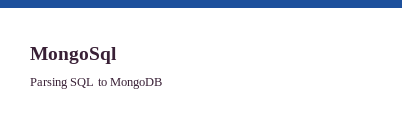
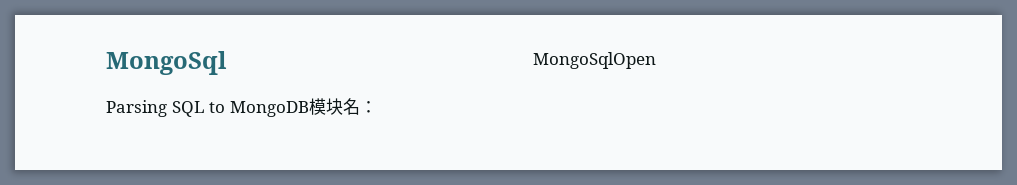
(163, 83) none -> [308,98,377,115] [533,52,656,69] 模块名：MongoSqlOpen

